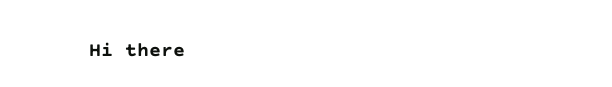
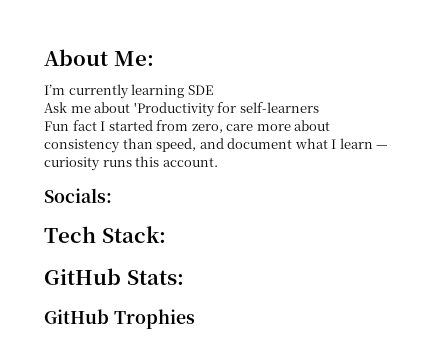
[89,42,185,57] Hi there -> [44,49,154,66] [44,84,213,99] [44,102,319,117] [44,120,331,133] [44,138,389,153] [44,156,218,171] [44,188,112,203] [44,226,166,243] [44,268,184,285] [44,309,195,329] About Me: // I’m currently learning SDE // Ask me about 'Productivity for self-learners // Fun fact I started from zero, care more about consistency than speed, and document what I learn — curiosity runs this account. // Socials: // Tech Stack: // GitHub Stats: // GitHub Trophies

